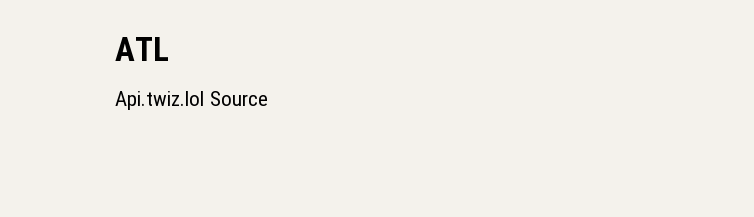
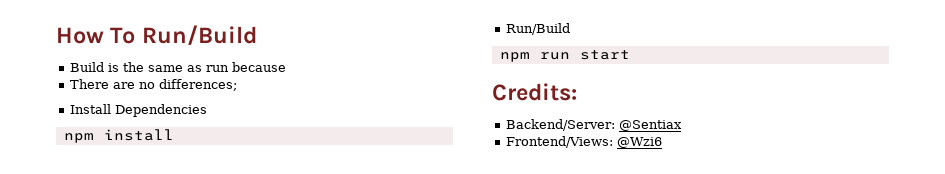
[115,37,169,61] [115,91,268,110] ATL // Api.twiz.lol Source -> [56,25,257,45] [70,62,287,72] [70,79,238,91] [70,104,208,117] [63,129,174,143] [506,23,571,35] [499,50,630,62] [492,83,577,101] [506,119,683,131] [506,136,663,148] How To Run/Build // Build is the same as run because // There are no differences; // Install Dependencies // npm install // Run/Build // npm run start // Credits: // Backend/Server: @Sentiax // Frontend/Views: @Wzi6

